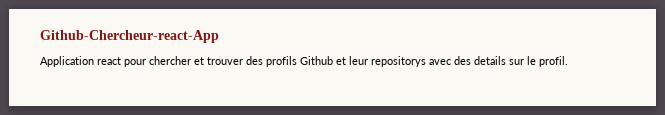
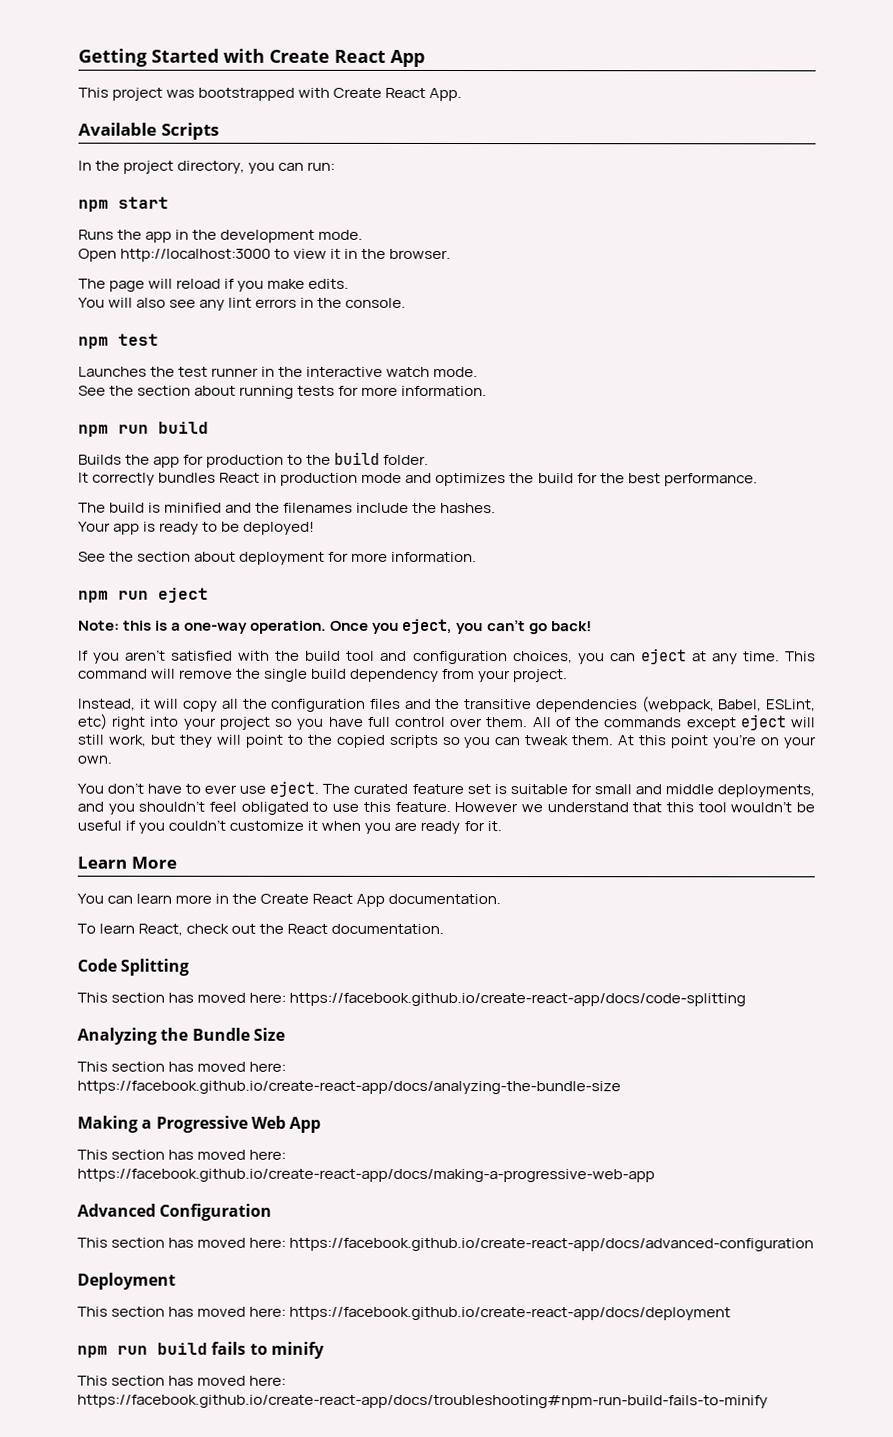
[40,30,219,43] [40,56,568,67] Github-Chercheur-react-App // Application react pour chercher et trouver des profils Github et leur repositorys avec des details sur le profil. -> [78,48,425,67] [78,87,463,102] [78,122,219,140] [78,160,336,174] [78,196,169,212] [78,229,364,243] [78,248,452,262] [78,278,350,292] [78,297,407,311] [78,333,159,349] [78,366,479,378] [78,385,488,399] [78,421,209,437] [78,451,430,468] [78,472,758,487] [78,502,497,514] [78,521,316,535] [78,551,478,565] [78,587,209,603] [78,618,592,635] [78,648,816,665] [78,668,569,683] [78,696,816,713] [77,713,816,731] [77,734,817,749] [77,755,112,764] [77,780,815,798] [77,800,815,815] [77,819,502,835] [77,856,177,869] [77,893,502,907] [77,923,445,936] [77,958,190,976] [77,992,747,1007] [77,1027,285,1045] [77,1061,287,1072] [77,1080,621,1095] [77,1115,322,1133] [77,1149,287,1160] [77,1168,655,1183] [77,1203,273,1221] [77,1237,815,1252] [77,1272,176,1290] [77,1306,732,1321] [77,1341,325,1359] [77,1375,287,1386] [77,1394,768,1409] Getting Started with Create React App // This project was bootstrapped with Create React App. // Available Scripts // In the project directory, you can run: // npm start // Runs the app in the development mode. // Open http://localhost:3000 to view it in the browser. // The page will reload if you make edits. // You will also see any lint errors in the console. // npm test // Launches the test runner in the interactive watch mode. // See the section about running tests for more information. // npm run build // Builds the app for production to the build folder. // It correctly bundles React in production mode and optimizes the build for the best performance. // The build is minified and the filenames include the hashes. // Your app is ready to be deployed! // See the section about deployment for more information. // npm run eject // Note: this is a one-way operation. Once you eject, you can’t go back! // If you aren’t satisfied with the build tool and configuration choices, you can eject at any time. This command will remove the single build dependency from your project. // Instead, it will copy all the configuration files and the transitive dependencies (webpack, Babel, ESLint, etc) right into your project so you have full control over them. All of the commands except eject will still work, but they will point to the copied scripts so you can tweak them. At this point you’re on your own. // You don’t have to ever use eject. The curated feature set is suitable for small and middle deployments, and you shouldn’t feel obligated to use this feature. However we understand that this tool wouldn’t be useful if you couldn’t customize it when you are ready for it. // Learn More // You can learn more in the Create React App documentation. // To learn React, check out the React documentation. // Code Splitting // This section has moved here: https://facebook.github.io/create-react-app/docs/code-splitting // Analyzing the Bundle Size // This section has moved here: https://facebook.github.io/create-react-app/docs/analyzing-the-bundle-size // Making a Progressive Web App // This section has moved here: https://facebook.github.io/create-react-app/docs/making-a-progressive-web-app // Advanced Configuration // This section has moved here: https://facebook.github.io/create-react-app/docs/advanced-configuration // Deployment // This section has moved here: https://facebook.github.io/create-react-app/docs/deployment // npm run build fails to minify // This section has moved here: https://facebook.github.io/create-react-app/docs/troubleshooting#npm-run-build-fails-to-minify

